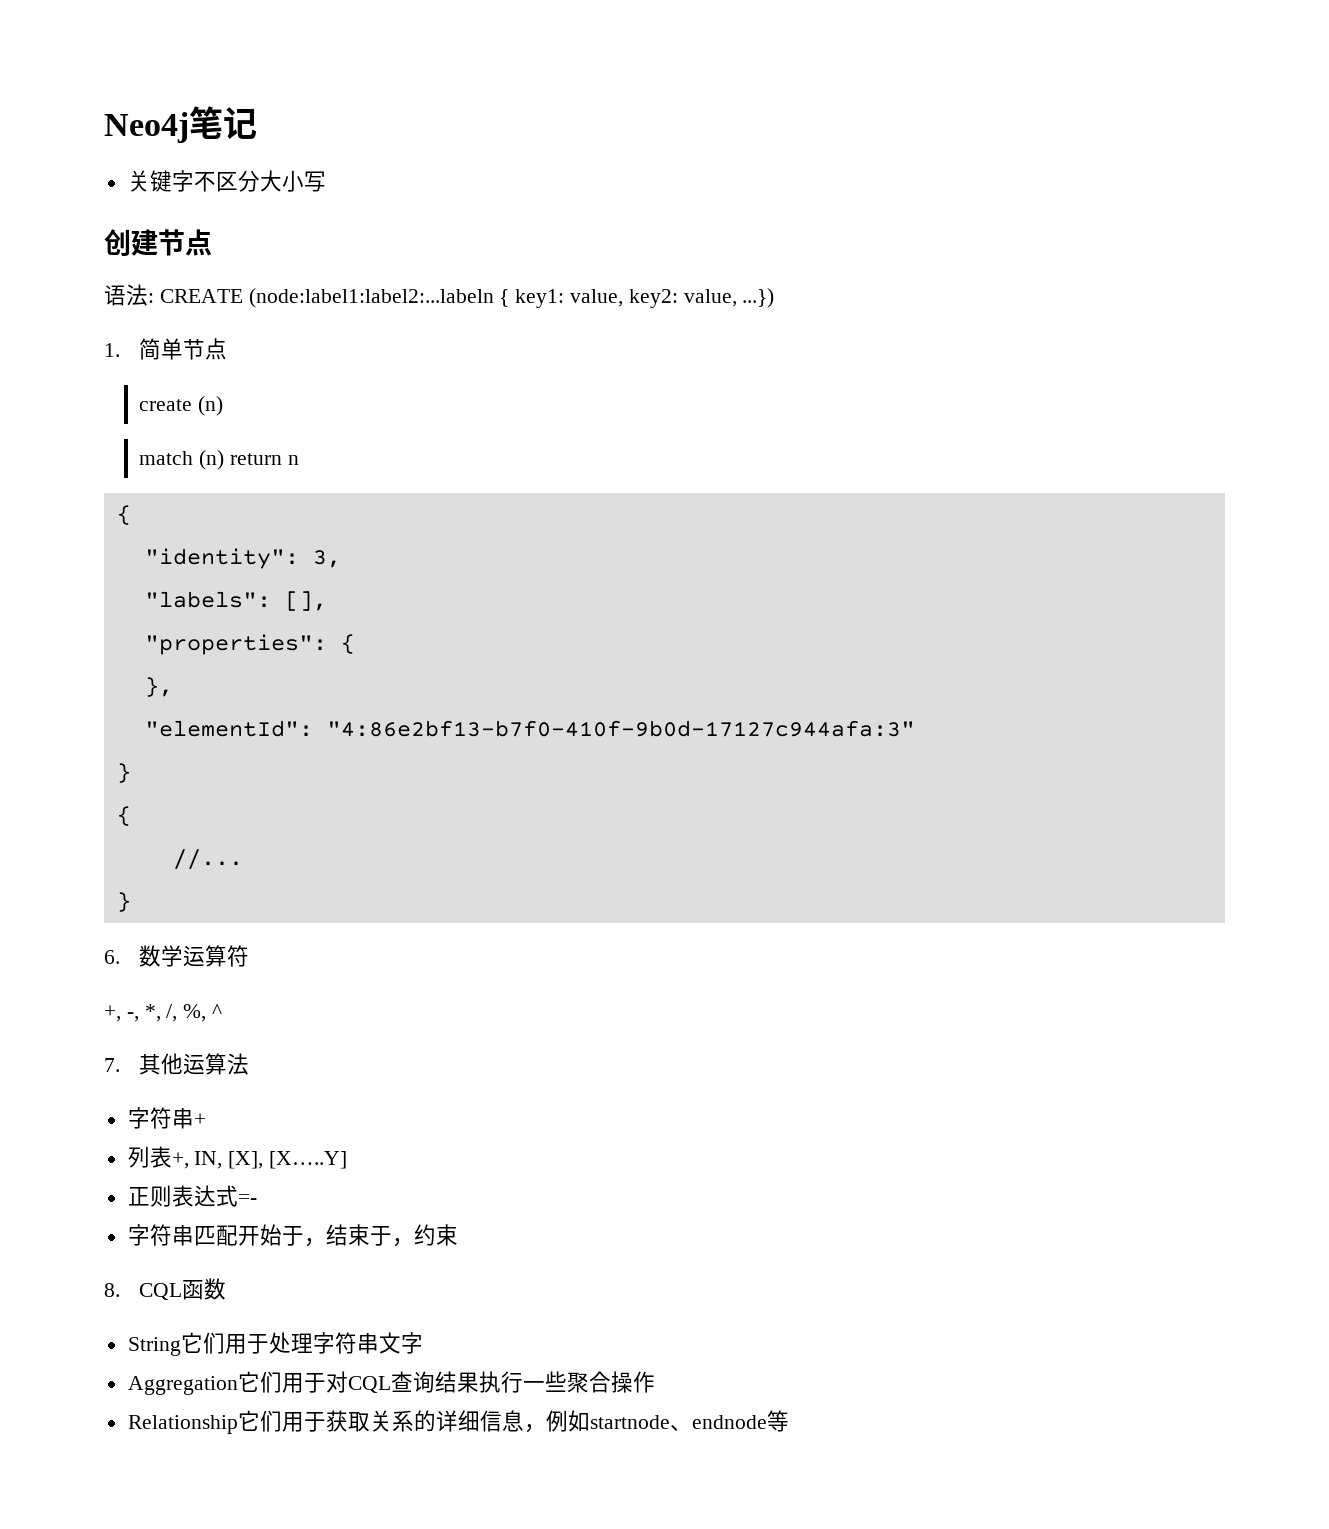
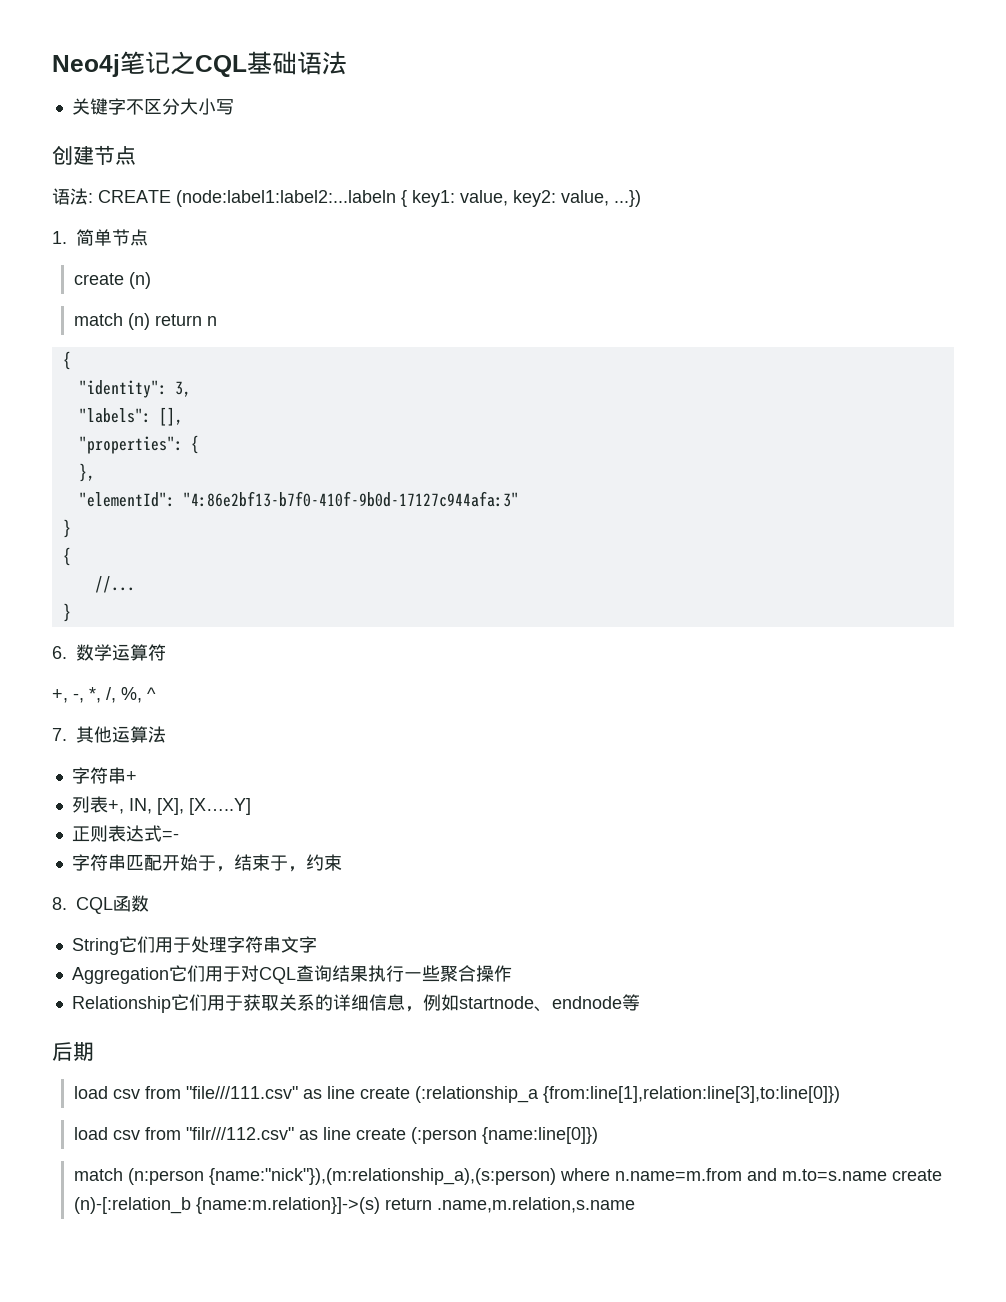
(257, 123) none -> [170,51,347,77] 之CQL基础语法
(789, 1421) none -> [52,1042,94,1061] [73,1086,840,1103] [73,1127,598,1144] [73,1168,942,1185] [73,1197,635,1214] // 后期 // load csv from "file///111.csv" as line create (:relationship_a {from:line[1],relation:line[3],to:line[0]}) // load csv from "filr///112.csv" as line create (:person {name:line[0]}) // match (n:person {name:"nick"}),(m:relationship_a),(s:person) where n.name=m.from and m.to=s.name create (n)-[:relation_b {name:m.relation}]->(s) return .name,m.relation,s.name

